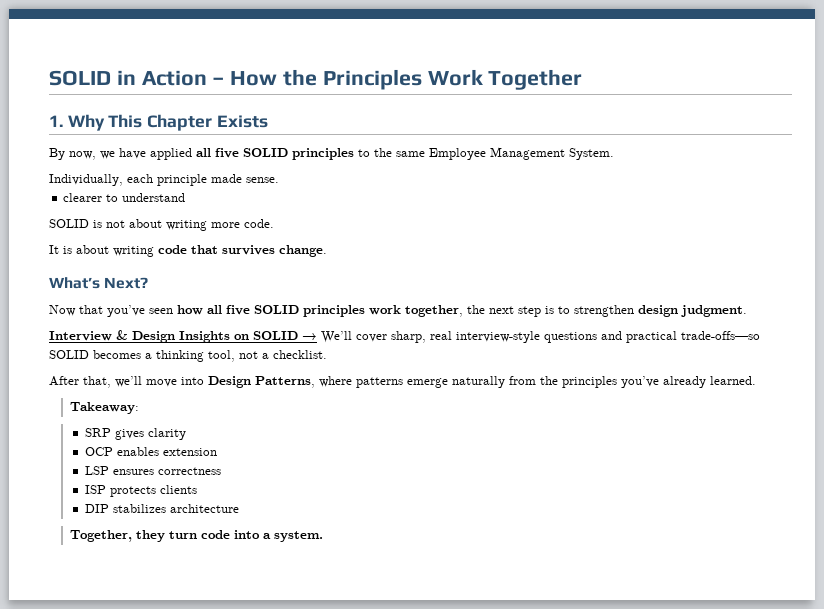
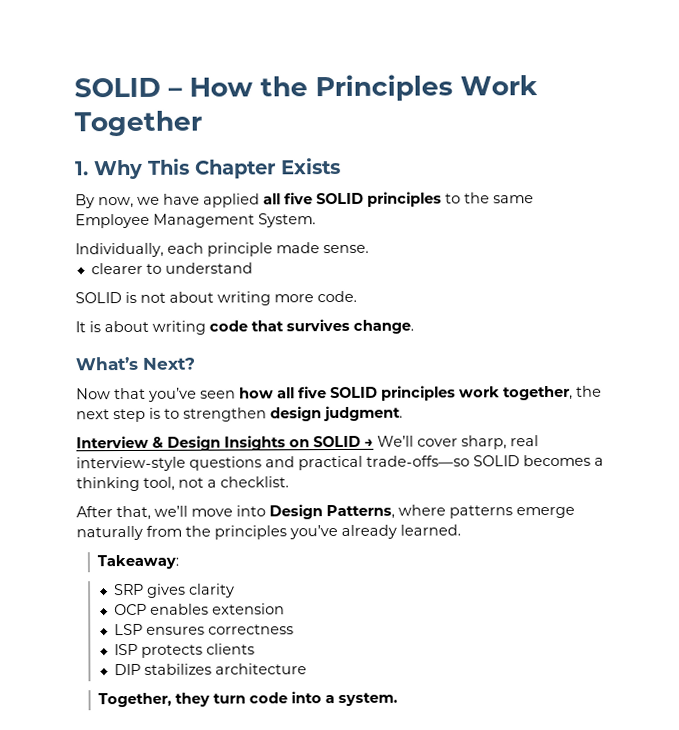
[49,70,207,86] SOLID in Action -> [74,77,161,98] SOLID

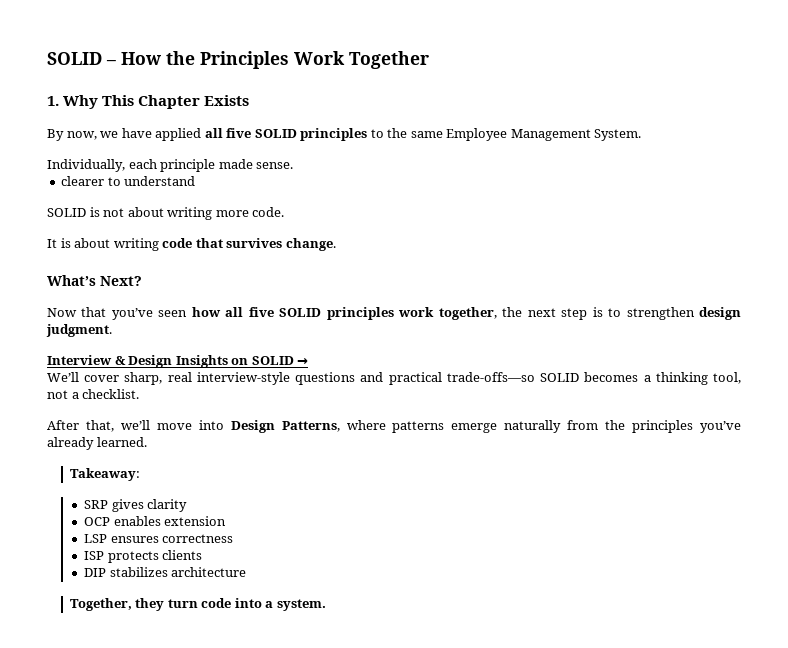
(374, 442) none -> (309, 361) //

